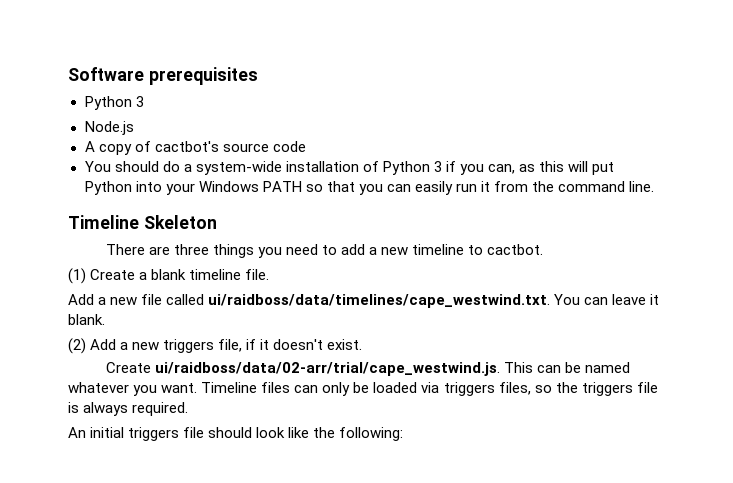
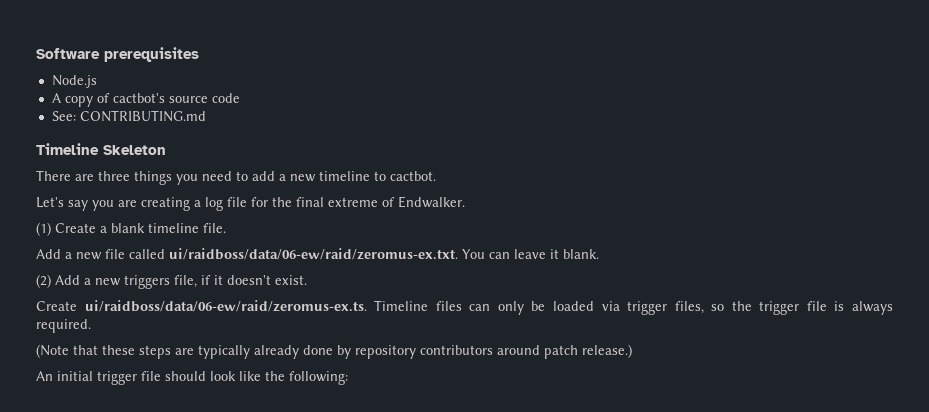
[84,96,144,110] // Python 3 -> (199, 54) none
[84,161,615,175] [84,181,655,195] You should do a system-wide installation of Python 3 if you can, as this will put Python into your Windows PATH so that you can easily run it from the command line. -> [51,110,206,122] See: CONTRIBUTING.md
(544, 249) none -> [36,196,465,211] // Let's say you are creating a log file for the final extreme of Endwalker.
[208,294,551,308] ui/raidboss/data/timelines/cape_westwind.txt. -> [169,248,458,260] ui/raidboss/data/06-ew/raid/zeromus-ex.txt.
[154,362,631,376] [68,382,198,396] ui/raidboss/data/02-arr/trial/cape_westwind.js. This can be named whatever you want. -> [84,300,367,312] ui/raidboss/data/06-ew/raid/zeromus-ex.ts.
[443,382,495,396] triggers -> [627,301,668,315] trigger
[581,382,633,396] triggers -> [759,301,800,315] trigger
(189, 409) none -> [36,344,632,359] // (Note that these steps are typically already done by repository contributors around patch release.)
[128,427,180,441] triggers -> [97,371,137,385] trigger

